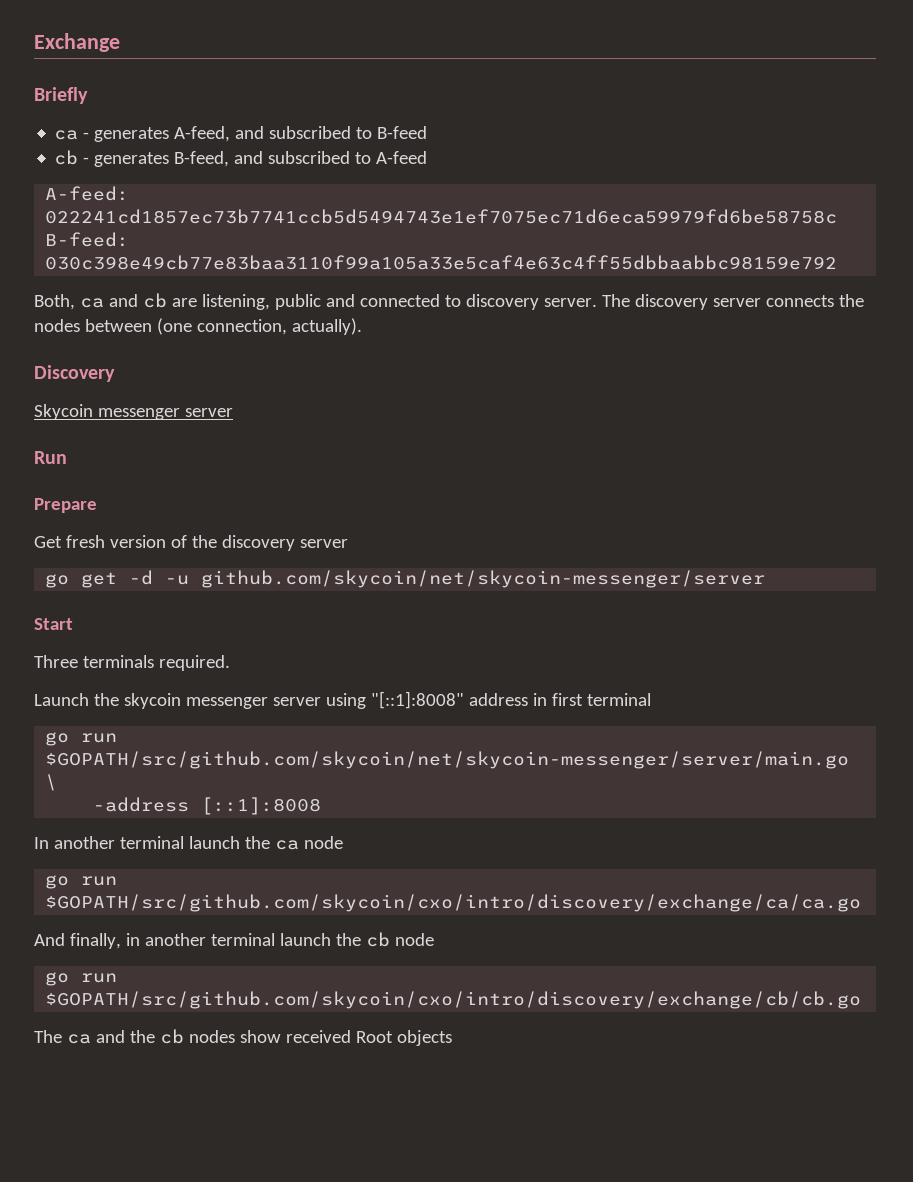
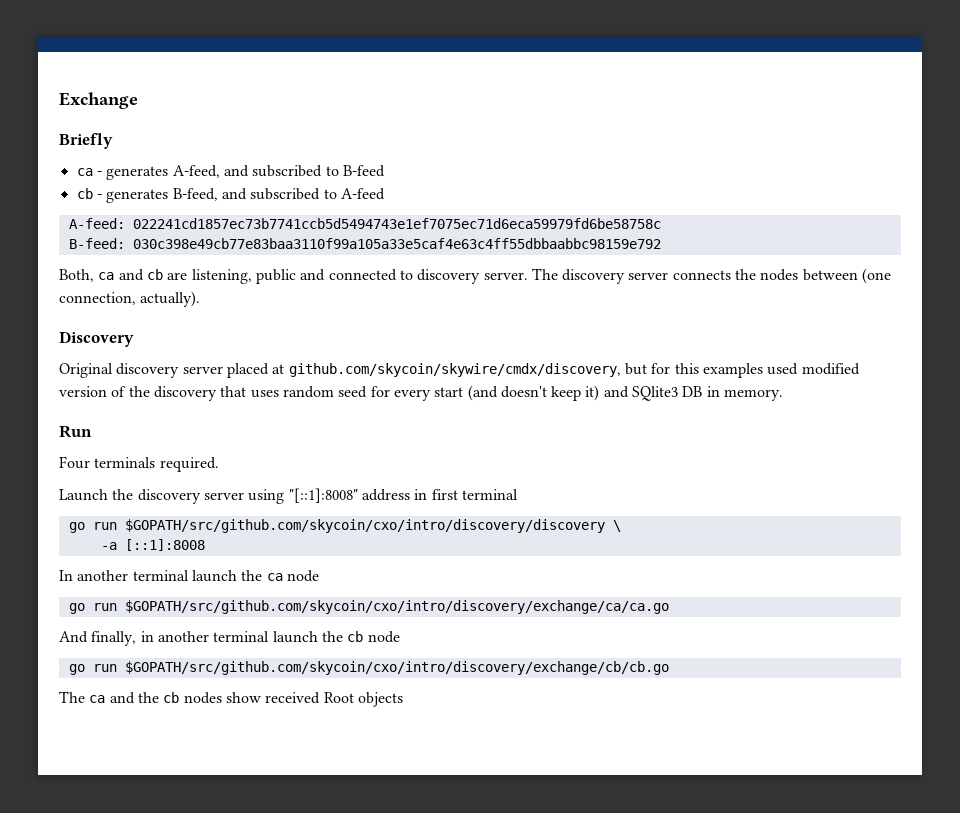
[34,404,233,420] [34,451,67,464] [34,498,97,513] [34,535,348,551] [45,570,766,588] [34,618,73,630] [34,655,78,668] Skycoin messenger server // Run // Prepare // Get fresh version of the discovery server // go get -d -u github.com/skycoin/net/skycoin-messenger/server // Start // Three -> [59,363,860,378] [59,385,784,401] [59,425,92,438] [59,456,90,469] Original discovery server placed at github.com/skycoin/skywire/cmdx/discovery, but for this examples used modified version of the discovery that uses random seed for every start (and doesn't keep it) and SQlite3 DB in memory. // Run // Four
[123,693,268,709] skycoin messenger -> [137,489,201,504] discovery
[45,751,850,769] $GOPATH/src/github.com/skycoin/net/skycoin-messenger/server/main.go -> [124,519,605,533] $GOPATH/src/github.com/skycoin/cxo/intro/discovery/discovery
[93,797,190,812] -address -> [100,542,117,550] -a

